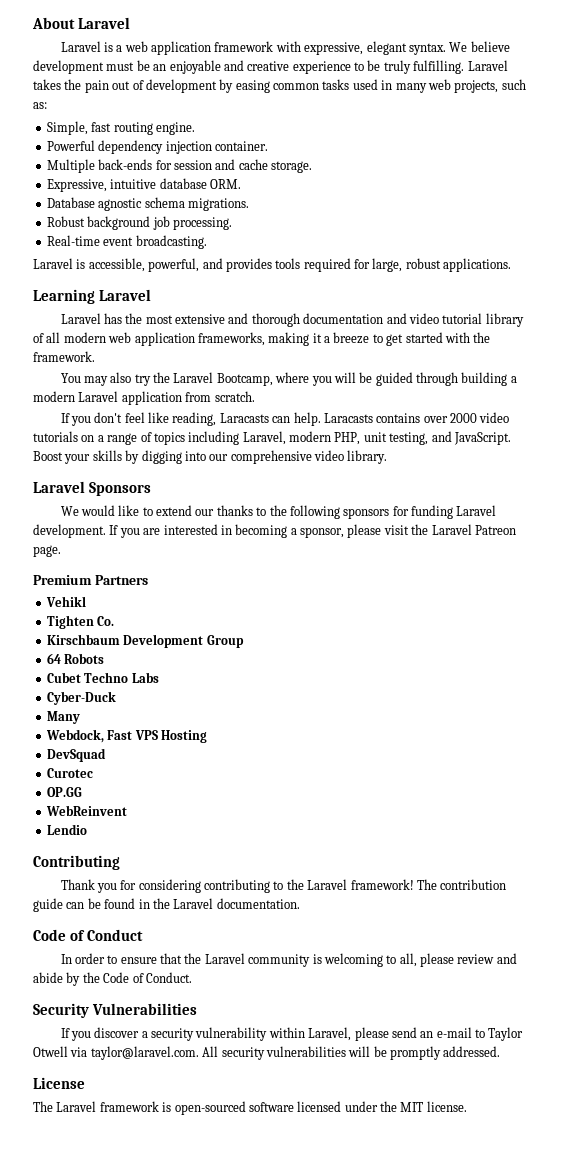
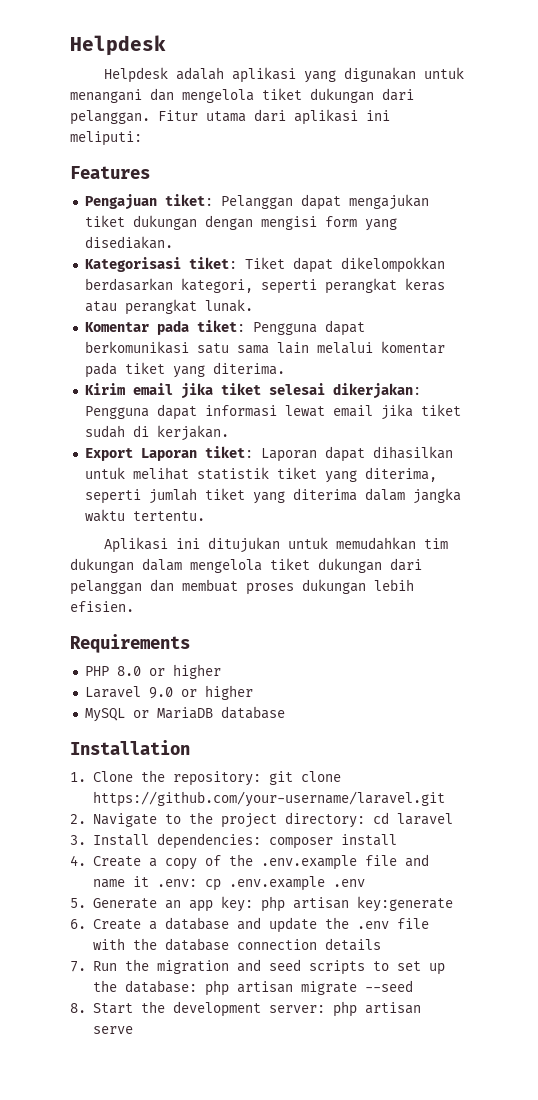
[32,17,130,29] [60,41,510,55] [33,60,508,74] [33,79,526,93] [33,102,47,109] [46,121,195,135] [46,140,268,154] [46,159,312,173] [46,178,241,192] [46,197,249,211] [46,216,232,230] [46,235,207,249] [33,258,512,272] [33,289,151,304] [60,313,524,327] [33,332,491,346] [33,351,95,362] [60,372,517,386] [33,391,255,405] [60,412,510,426] [33,431,511,445] [33,450,388,464] [33,481,151,496] [60,505,497,519] [33,524,516,538] [33,545,61,557] [33,575,148,585] [45,596,86,607] [46,615,115,629] [46,634,244,648] [46,653,105,664] [46,672,159,683] [46,691,116,705] [46,711,80,724] [45,729,207,743] [46,748,106,762] [46,768,93,778] [46,787,82,797] [45,805,127,816] [46,824,87,835] [33,855,120,870] [60,879,507,893] [33,898,300,912] [33,929,143,941] [60,953,517,967] [33,972,192,986] [33,1003,197,1018] [60,1027,524,1041] [33,1046,501,1060] [33,1077,85,1089] [33,1101,467,1115] About Laravel // Laravel is a web application framework with expressive, elegant syntax. We believe development must be an enjoyable and creative experience to be truly fulfilling. Laravel takes the pain out of development by easing common tasks used in many web projects, such as: // Simple, fast routing engine. // Powerful dependency injection container. // Multiple back-ends for session and cache storage. // Expressive, intuitive database ORM. // Database agnostic schema migrations. // Robust background job processing. // Real-time event broadcasting. // Laravel is accessible, powerful, and provides tools required for large, robust applications. // Learning Laravel // Laravel has the most extensive and thorough documentation and video tutorial library of all modern web application frameworks, making it a breeze to get started with the framework. // You may also try the Laravel Bootcamp, where you will be guided through building a modern Laravel application from scratch. // If you don't feel like reading, Laracasts can help. Laracasts contains over 2000 video tutorials on a range of topics including Laravel, modern PHP, unit testing, and JavaScript. Boost your skills by digging into our comprehensive video library. // Laravel Sponsors // We would like to extend our thanks to the following sponsors for funding Laravel development. If you are interested in becoming a sponsor, please visit the Laravel Patreon page. // Premium Partners // Vehikl // Tighten Co. // Kirschbaum Development Group // 64 Robots // Cubet Techno Labs // Cyber-Duck // Many // Webdock, Fast VPS Hosting // DevSquad // Curotec // OP.GG // WebReinvent // Lendio // Contributing // Thank you for considering contributing to the Laravel framework! The contribution guide can be found in the Laravel documentation. // Code of Conduct // In order to ensure that the Laravel community is welcoming to all, please review and abide by the Code of Conduct. // Security Vulnerabilities // If you discover a security vulnerability within Laravel, please send an e-mail to Taylor Otwell via taylor@laravel.com. All security vulnerabilities will be promptly addressed. // License // The Laravel framework is open-sourced software licensed under the MIT license. -> [70,35,166,56] [104,67,465,83] [70,88,414,103] [70,109,390,125] [70,131,142,146] [70,166,150,179] [84,194,429,210] [84,215,397,231] [84,236,173,249] [84,257,445,273] [84,278,445,294] [84,299,253,315] [84,320,365,336] [84,341,445,354] [84,362,285,378] [84,383,421,399] [84,404,461,420] [84,425,229,441] [84,446,453,462] [84,467,437,483] [84,488,461,504] [84,509,205,522] [104,537,449,553] [70,558,422,573] [70,579,414,595] [70,601,134,612] [70,634,190,653] [84,664,221,679] [84,685,253,700] [84,706,285,722] [70,740,190,755] [70,770,341,786] [92,791,445,807] [70,812,453,828] [70,833,397,849] [70,854,429,870] [92,876,365,891] [70,896,453,912] [70,917,429,933] [92,938,381,951] [70,959,445,975] [92,980,413,996] [70,1001,421,1017] [92,1026,133,1034] Helpdesk // Helpdesk adalah aplikasi yang digunakan untuk menangani dan mengelola tiket dukungan dari pelanggan. Fitur utama dari aplikasi ini meliputi: // Features // Pengajuan tiket: Pelanggan dapat mengajukan tiket dukungan dengan mengisi form yang disediakan. // Kategorisasi tiket: Tiket dapat dikelompokkan berdasarkan kategori, seperti perangkat keras atau perangkat lunak. // Komentar pada tiket: Pengguna dapat berkomunikasi satu sama lain melalui komentar pada tiket yang diterima. // Kirim email jika tiket selesai dikerjakan: Pengguna dapat informasi lewat email jika tiket sudah di kerjakan. // Export Laporan tiket: Laporan dapat dihasilkan untuk melihat statistik tiket yang diterima, seperti jumlah tiket yang diterima dalam jangka waktu tertentu. // Aplikasi ini ditujukan untuk memudahkan tim dukungan dalam mengelola tiket dukungan dari pelanggan dan membuat proses dukungan lebih efisien. // Requirements // PHP 8.0 or higher // Laravel 9.0 or higher // MySQL or MariaDB database // Installation // 1. Clone the repository: git clone https://github.com/your-username/laravel.git // 2. Navigate to the project directory: cd laravel // 3. Install dependencies: composer install // 4. Create a copy of the .env.example file and name it .env: cp .env.example .env // 5. Generate an app key: php artisan key:generate // 6. Create a database and update the .env file with the database connection details // 7. Run the migration and seed scripts to set up the database: php artisan migrate --seed // 8. Start the development server: php artisan serve

